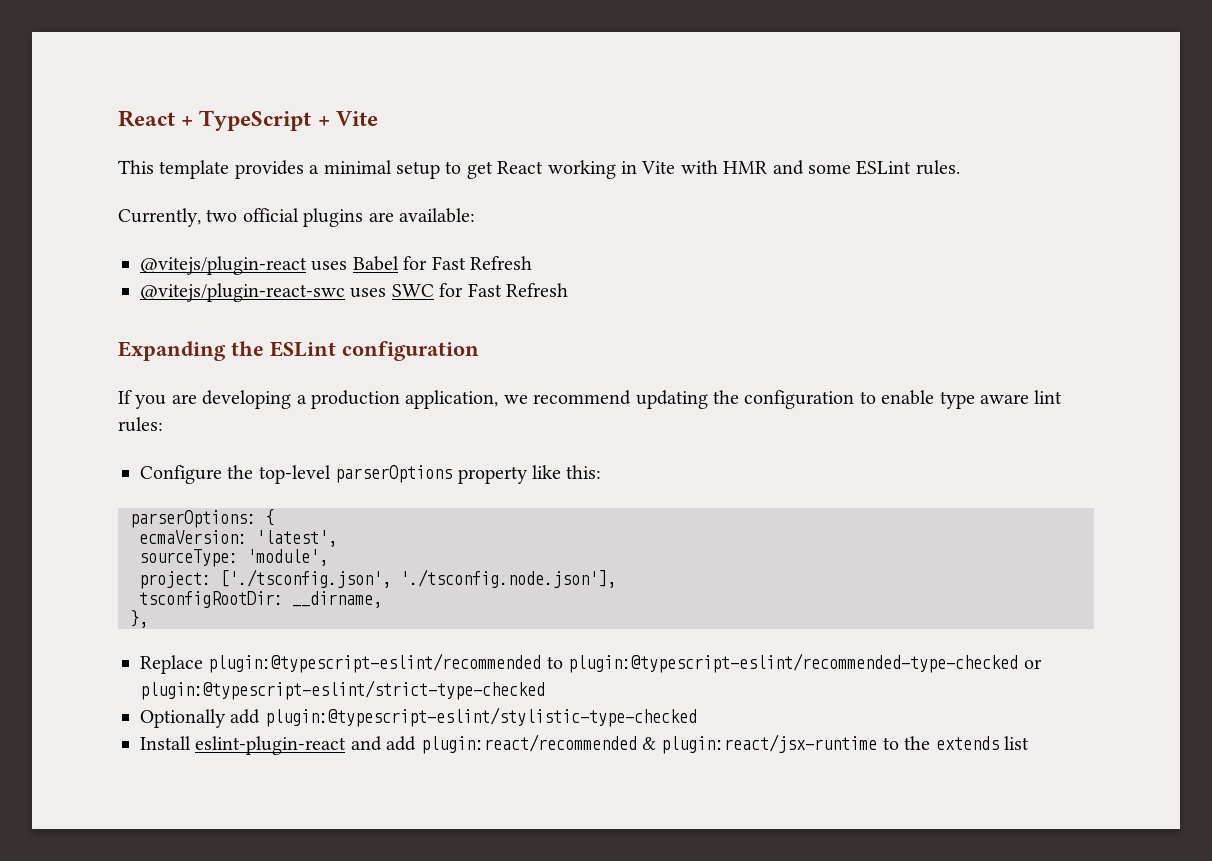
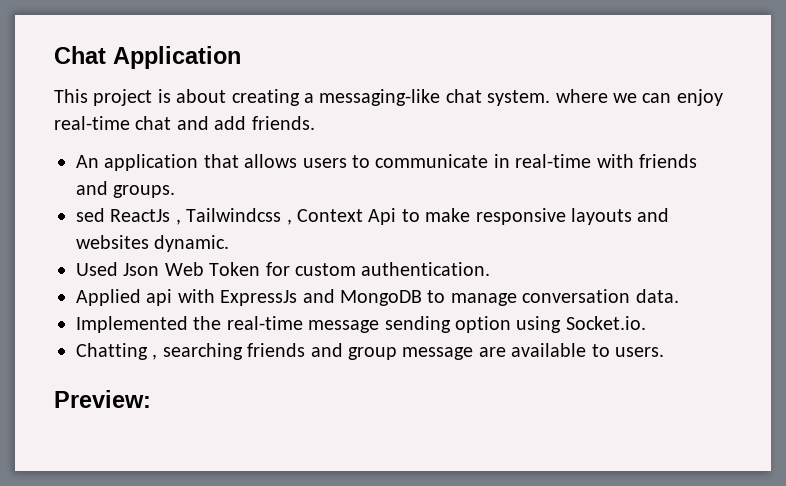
[118,110,378,131] [118,160,960,179] [118,208,475,227] [140,256,532,275] [140,283,568,302] [118,341,479,361] [118,390,1063,409] [118,417,163,432] [140,465,602,484] [130,509,274,528] [139,530,337,547] [139,549,328,567] [139,569,616,589] [139,591,382,608] [130,610,148,628] [140,653,1042,674] [140,680,545,700] [140,707,697,728] [140,734,1029,755] React + TypeScript + Vite // This template provides a minimal setup to get React working in Vite with HMR and some ESLint rules. // Currently, two official plugins are available: // @vitejs/plugin-react uses Babel for Fast Refresh // @vitejs/plugin-react-swc uses SWC for Fast Refresh // Expanding the ESLint configuration // If you are developing a production application, we recommend updating the configuration to enable type aware lint rules: // Configure the top-level parserOptions property like this: // parserOptions: { // ecmaVersion: 'latest', // sourceType: 'module', // project: ['./tsconfig.json', './tsconfig.node.json'], // tsconfigRootDir: __dirname, // }, // Replace plugin:@typescript-eslint/recommended to plugin:@typescript-eslint/recommended-type-checked or plugin:@typescript-eslint/strict-type-checked // Optionally add plugin:@typescript-eslint/stylistic-type-checked // Install eslint-plugin-react and add plugin:react/recommended & plugin:react/jsx-runtime to the extends list -> [54,46,241,69] [54,89,723,106] [54,116,315,130] [76,154,697,171] [76,181,176,198] [76,208,670,225] [76,235,230,252] [76,262,491,276] [76,289,679,306] [76,316,646,333] [76,343,664,360] [54,390,151,408] Chat Application // This project is about creating a messaging-like chat system. where we can enjoy real-time chat and add friends. // An application that allows users to communicate in real-time with friends and groups. // sed ReactJs , Tailwindcss , Context Api to make responsive layouts and websites dynamic. // Used Json Web Token for custom authentication. // Applied api with ExpressJs and MongoDB to manage conversation data. // Implemented the real-time message sending option using Socket.io. // Chatting , searching friends and group message are available to users. // Preview:

